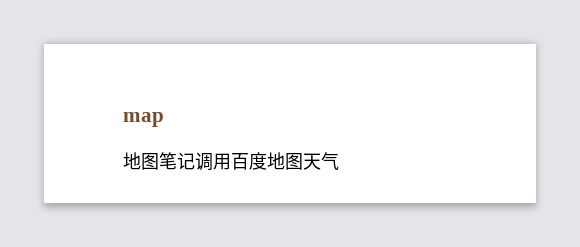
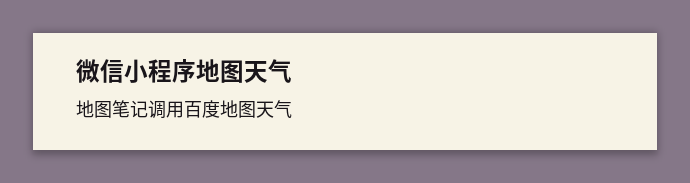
[123,112,164,127] map -> [76,59,292,83] 微信小程序地图天气

